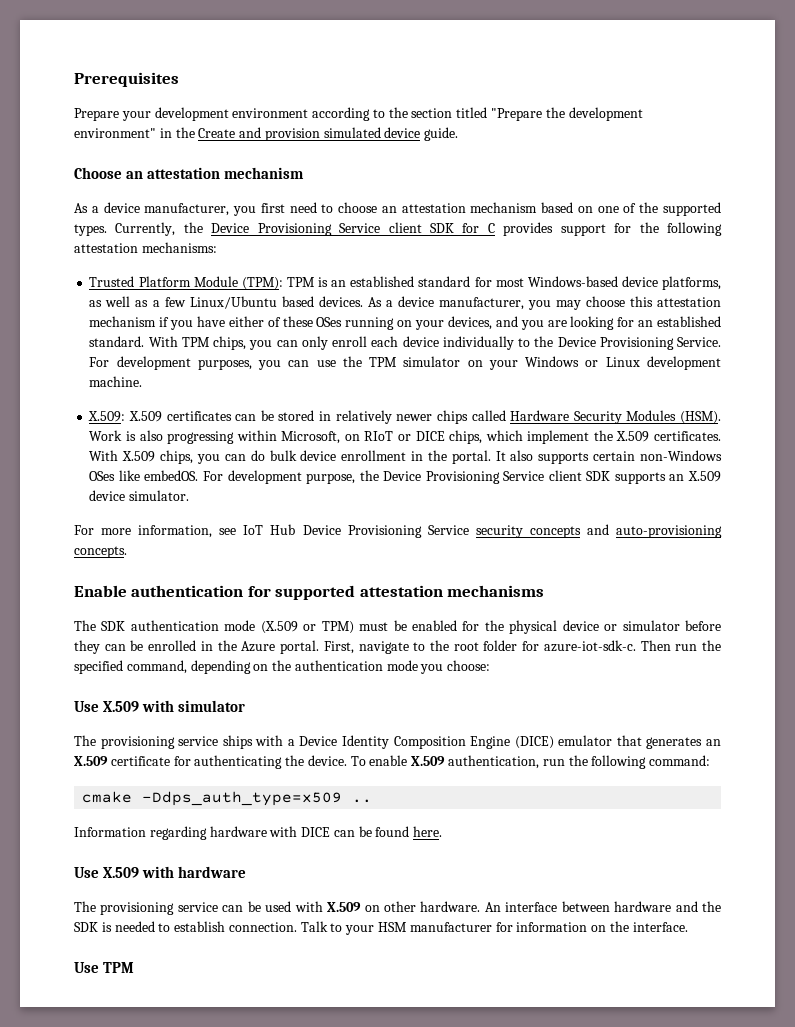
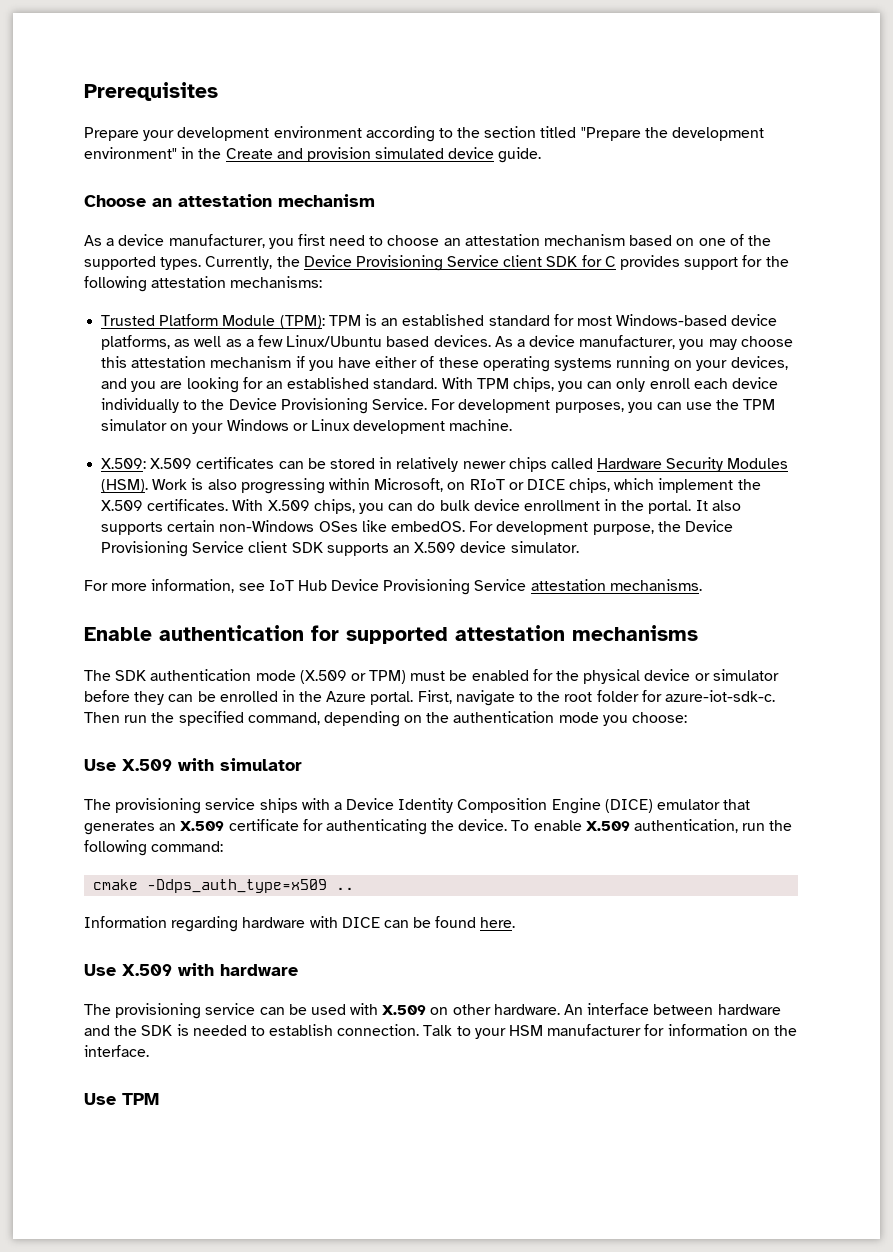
[316,317,343,327] OSes -> [482,356,612,372] operating systems
[475,524,722,538] [74,546,127,558] security concepts and auto-provisioning concepts. -> [530,579,702,591] attestation mechanisms.

